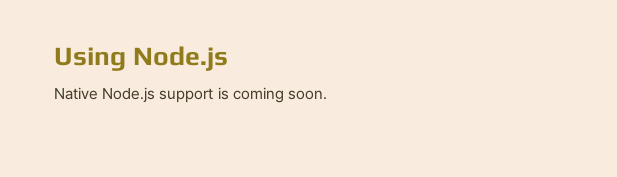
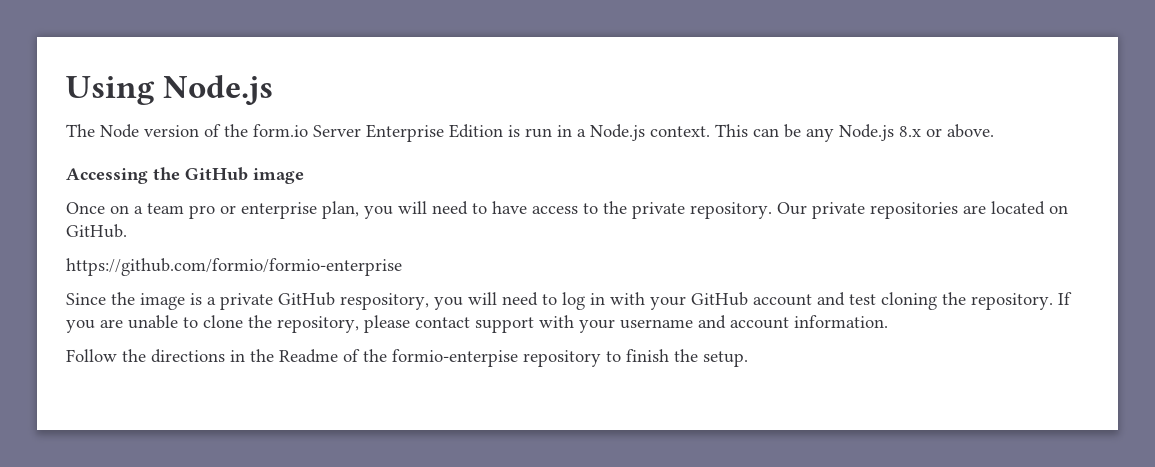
[54,87,327,103] Native Node.js support is coming soon. -> [66,124,994,142] [66,167,304,184] [66,201,1068,219] [66,224,127,238] [66,258,402,276] [66,292,1072,310] [66,315,888,333] [66,349,748,367] The Node version of the form.io Server Enterprise Edition is run in a Node.js context. This can be any Node.js 8.x or above. // Accessing the GitHub image // Once on a team pro or enterprise plan, you will need to have access to the private repository. Our private repositories are located on GitHub. // https://github.com/formio/formio-enterprise // Since the image is a private GitHub respository, you will need to log in with your GitHub account and test cloning the repository. If you are unable to clone the repository, please contact support with your username and account information. // Follow the directions in the Readme of the formio-enterpise repository to finish the setup.

